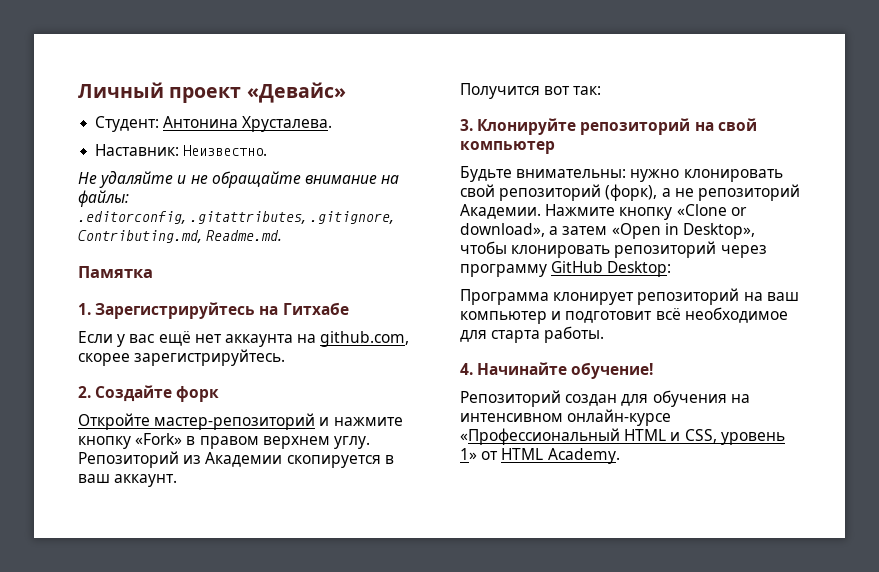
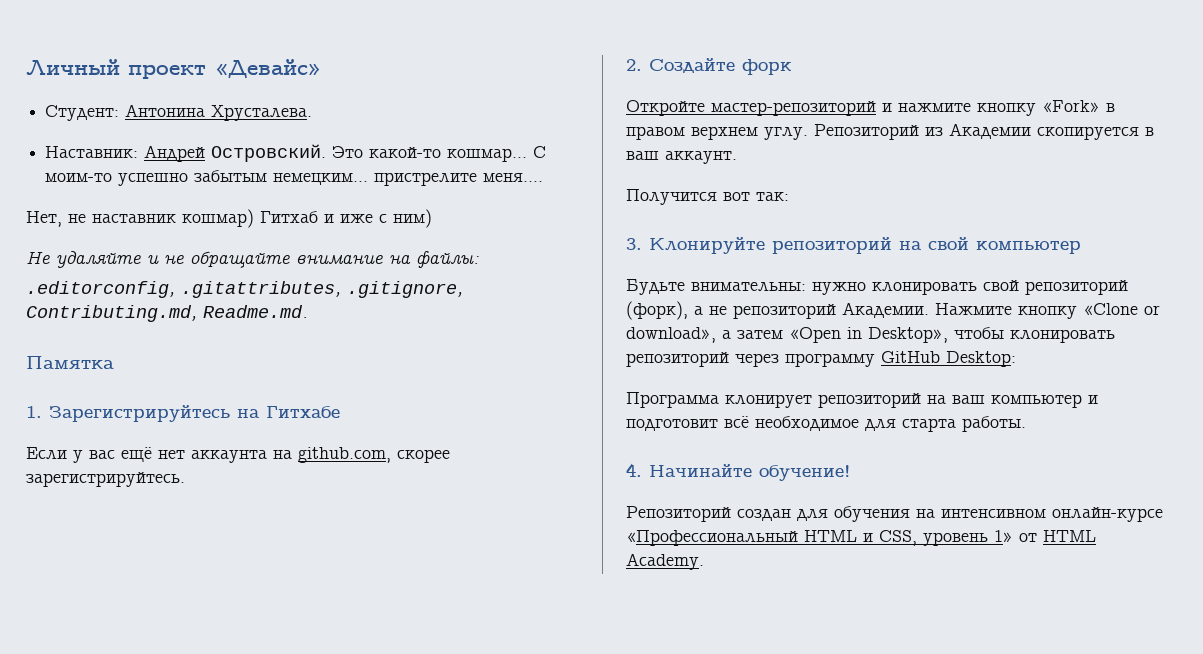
[183,145,268,156] Неизвестно. -> [144,144,547,162] [45,170,544,186] [26,209,432,228] Андрей Островский. Это какой-то кошмар... С моим-то успешно забытым немецким... пристрелите меня.... // Нет, не наставник кошмар) Гитхаб и иже с ним)

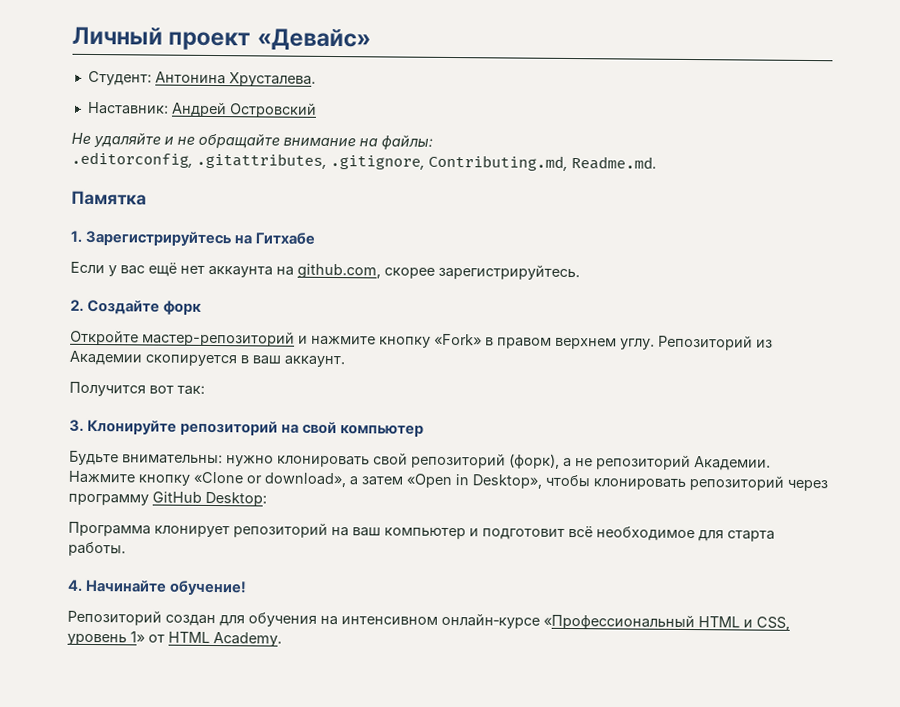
[211,144,547,162] [45,170,544,186] [26,209,432,228] Островский. Это какой-то кошмар... С моим-то успешно забытым немецким... пристрелите меня.... // Нет, не наставник кошмар) Гитхаб и иже с ним) -> [228,102,317,118] Островский

